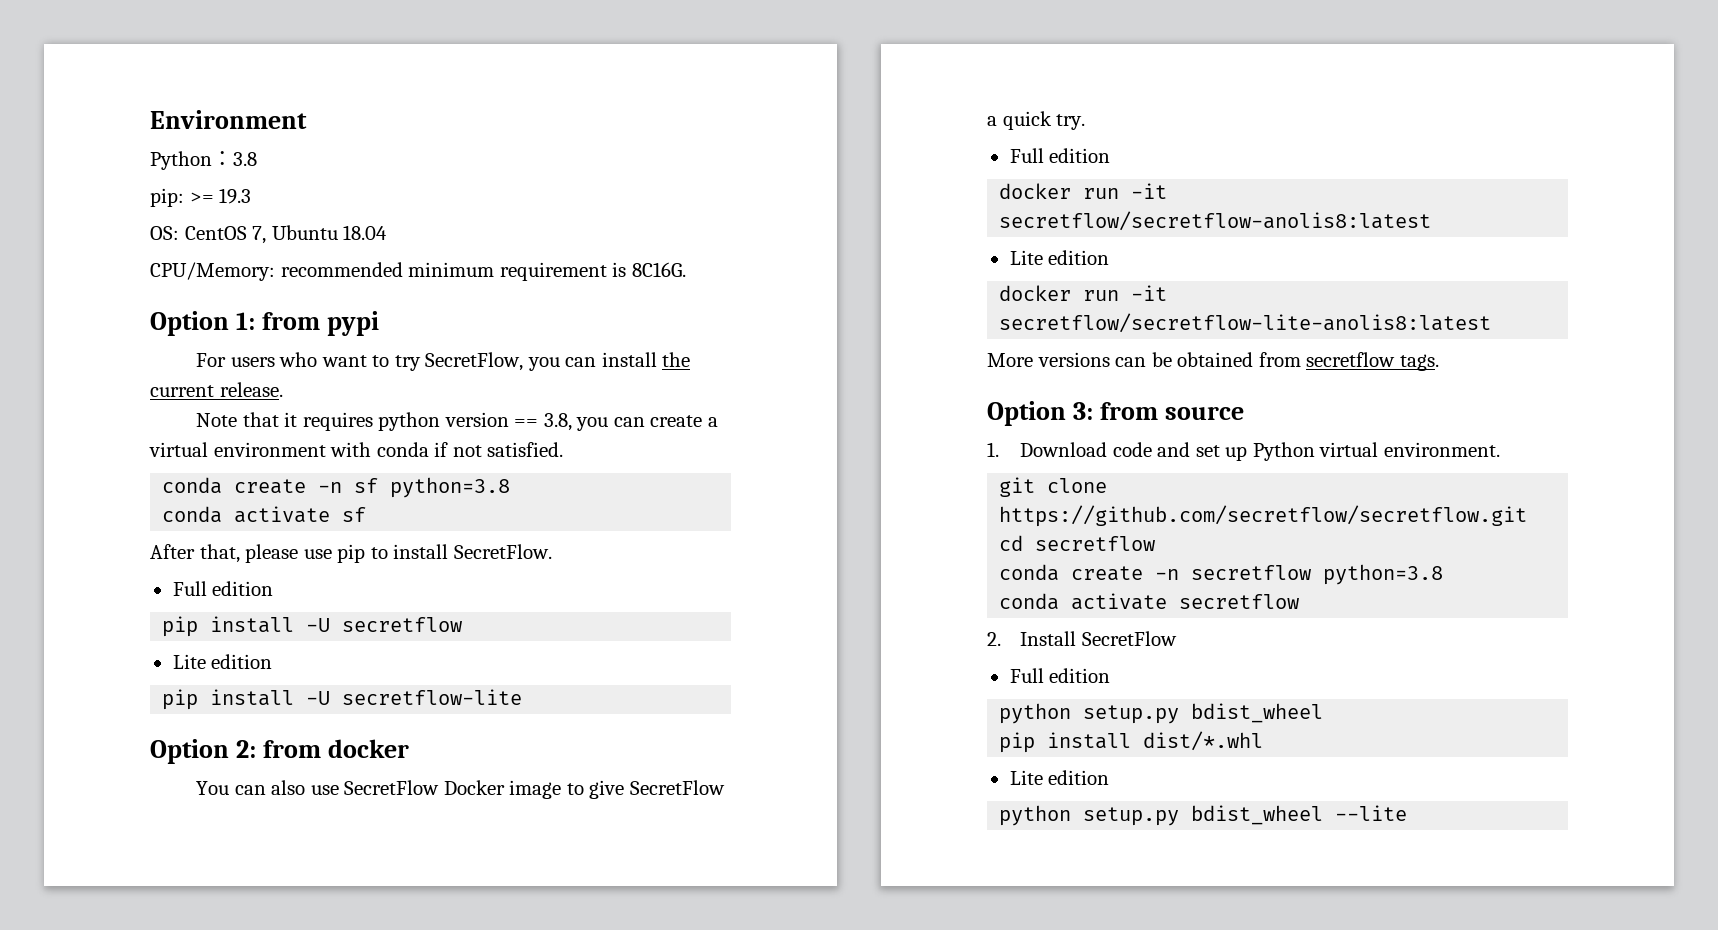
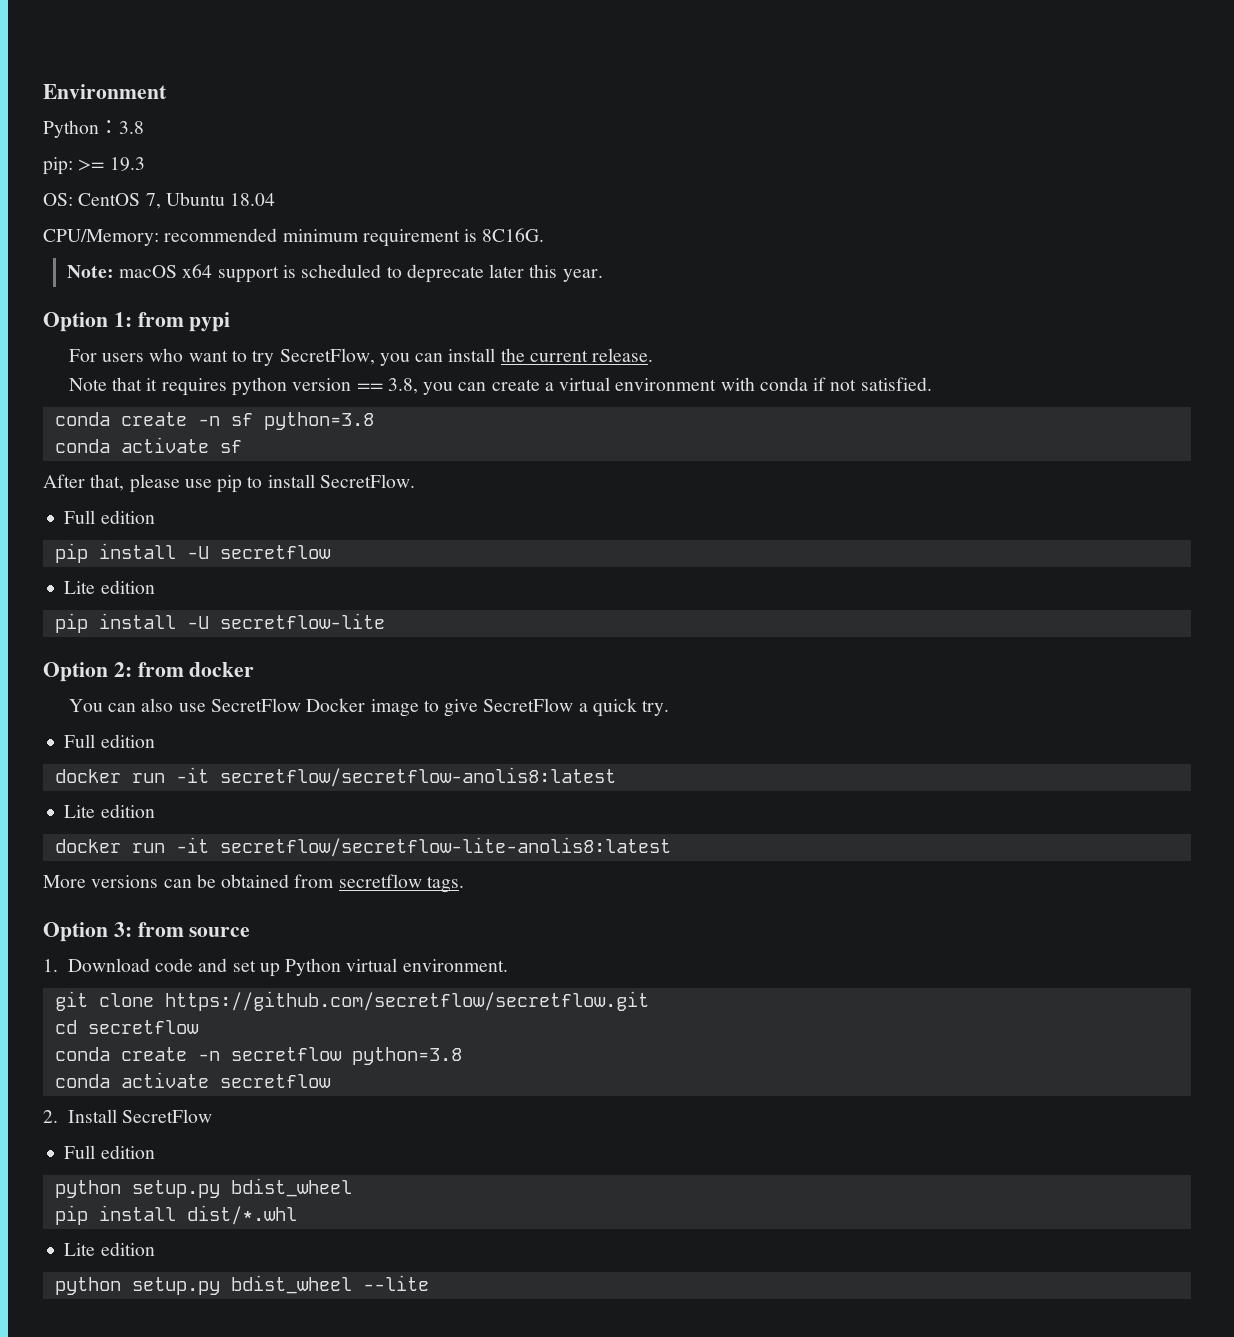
(686, 269) none -> [66,264,603,283] // Note: macOS x64 support is scheduled to deprecate later this year.

